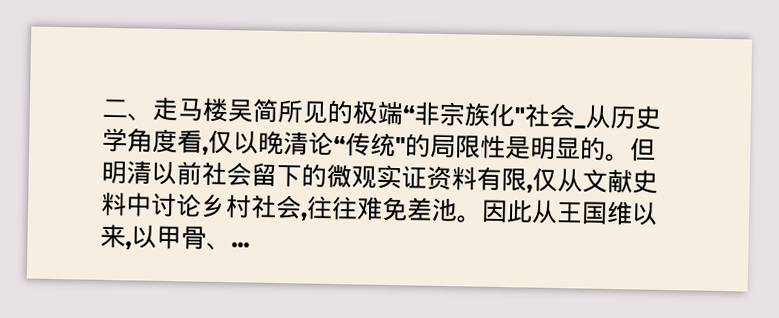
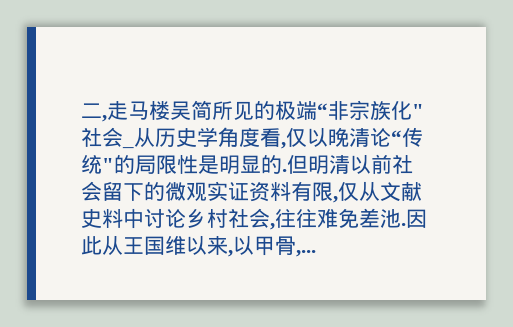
[127,113,153,121] 、 -> [102,115,107,122] ,
[605,153,631,162] 。 -> [282,169,287,172] .
[456,215,482,223] 。 -> [401,223,406,226] .
[206,242,250,251] 、... -> [296,250,316,257] ,...

